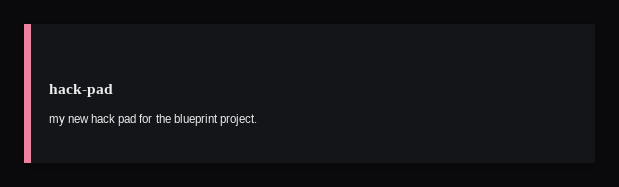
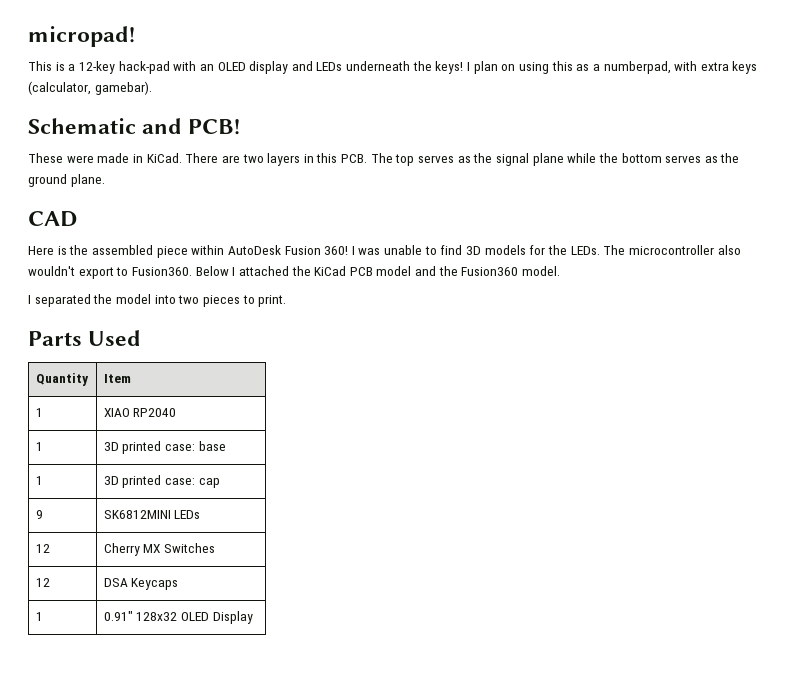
[49,84,113,97] [49,114,257,126] hack-pad // my new hack pad for the blueprint project. -> [28,26,135,47] [28,61,758,74] [28,81,152,95] [28,118,241,135] [28,153,740,166] [28,174,105,187] [28,211,78,227] [28,245,741,258] [28,266,561,279] [28,294,287,307] [28,330,142,346] [35,373,89,386] [103,374,131,383] [35,408,43,417] [103,408,177,417] [35,442,43,451] [103,441,226,454] [35,476,43,485] [103,475,220,488] [35,510,43,519] [103,510,201,519] [35,544,50,553] [103,543,216,556] [35,578,50,587] [103,578,179,590] [35,612,43,621] [103,611,253,624] micropad! // This is a 12-key hack-pad with an OLED display and LEDs underneath the keys! I plan on using this as a numberpad, with extra keys (calculator, gamebar). // Schematic and PCB! // These were made in KiCad. There are two layers in this PCB. The top serves as the signal plane while the bottom serves as the ground plane. // CAD // Here is the assembled piece within AutoDesk Fusion 360! I was unable to find 3D models for the LEDs. The microcontroller also wouldn't export to Fusion360. Below I attached the KiCad PCB model and the Fusion360 model. // I separated the model into two pieces to print. // Parts Used // Quantity | Item // 1 | XIAO RP2040 // 1 | 3D printed case: base // 1 | 3D printed case: cap // 9 | SK6812MINI LEDs // 12 | Cherry MX Switches // 12 | DSA Keycaps // 1 | 0.91" 128x32 OLED Display

